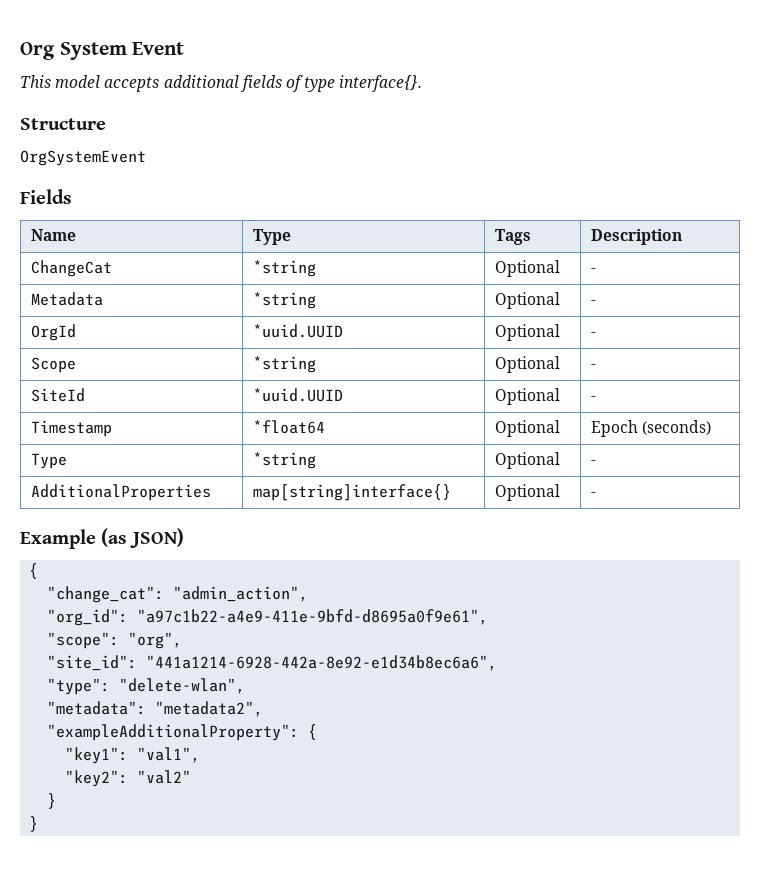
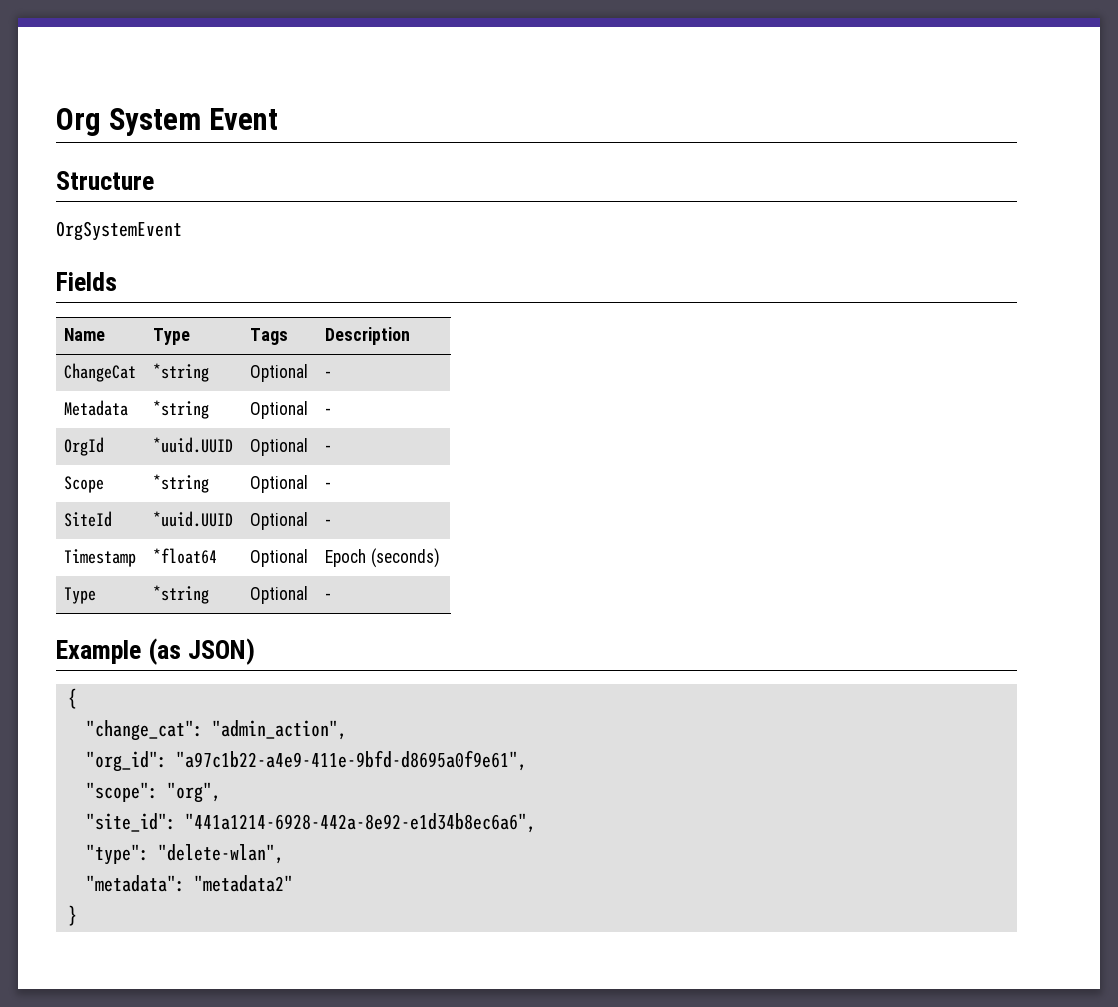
[20,75,423,92] // This model accepts additional fields of type interface{}. -> (279, 119) none
[31,484,212,501] [253,484,452,501] [495,484,561,501] [591,492,597,497] // AdditionalProperties | map[string]interface{} | Optional | - -> (332, 596) none
[155,701,264,717] [47,724,318,741] [65,747,201,764] [65,770,192,787] [47,793,57,809] [29,816,39,832] "metadata2", // "exampleAdditionalProperty": { // "key1": "val1", // "key2": "val2" // } // } -> [193,875,293,892] [67,905,77,926] "metadata2" // }

